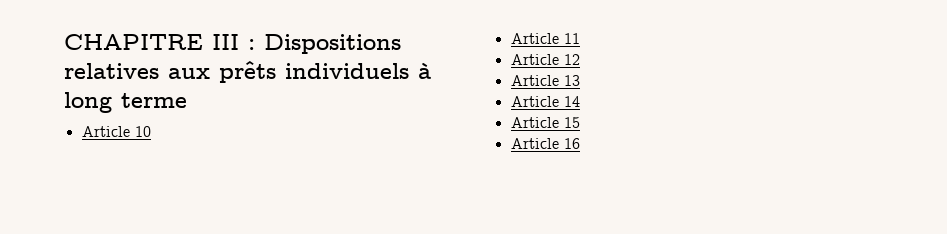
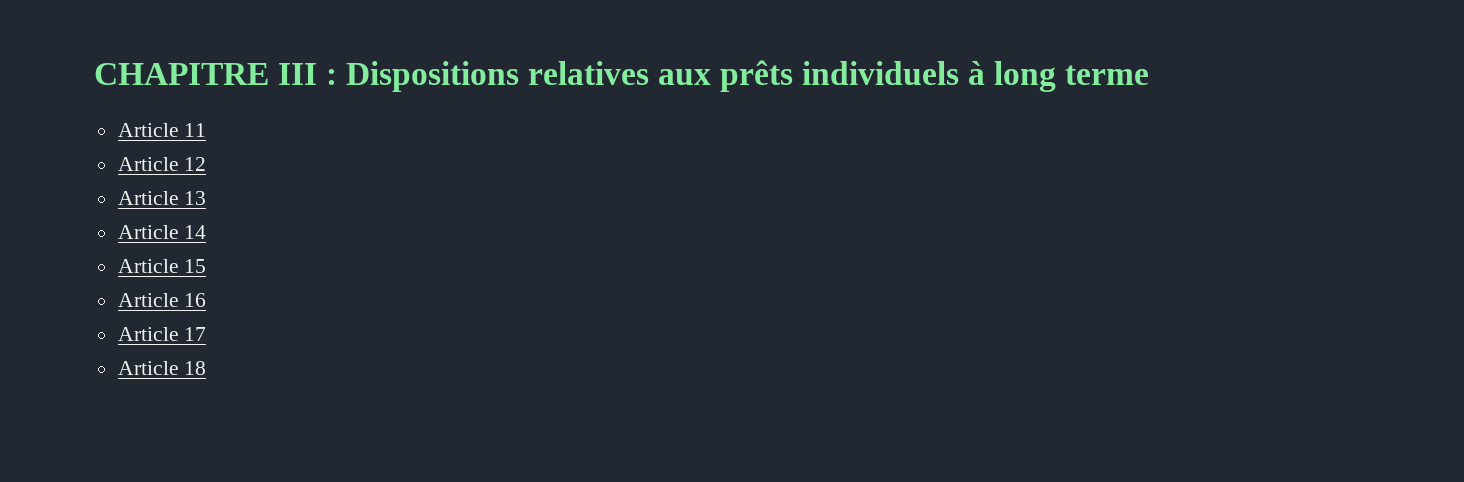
[81,126,151,137] // Article 10 -> (1150, 75) none
(580, 143) none -> [117,327,207,341] [117,361,207,375] // Article 17 // Article 18

